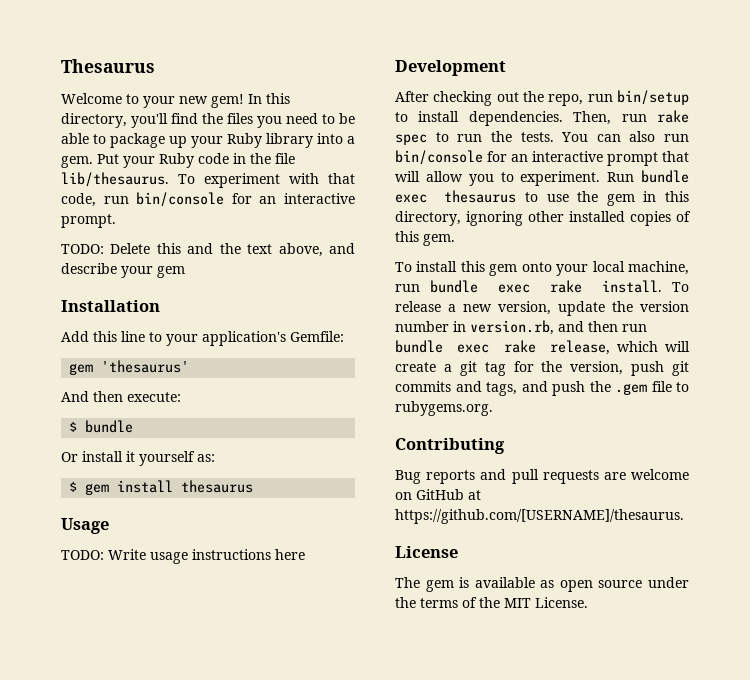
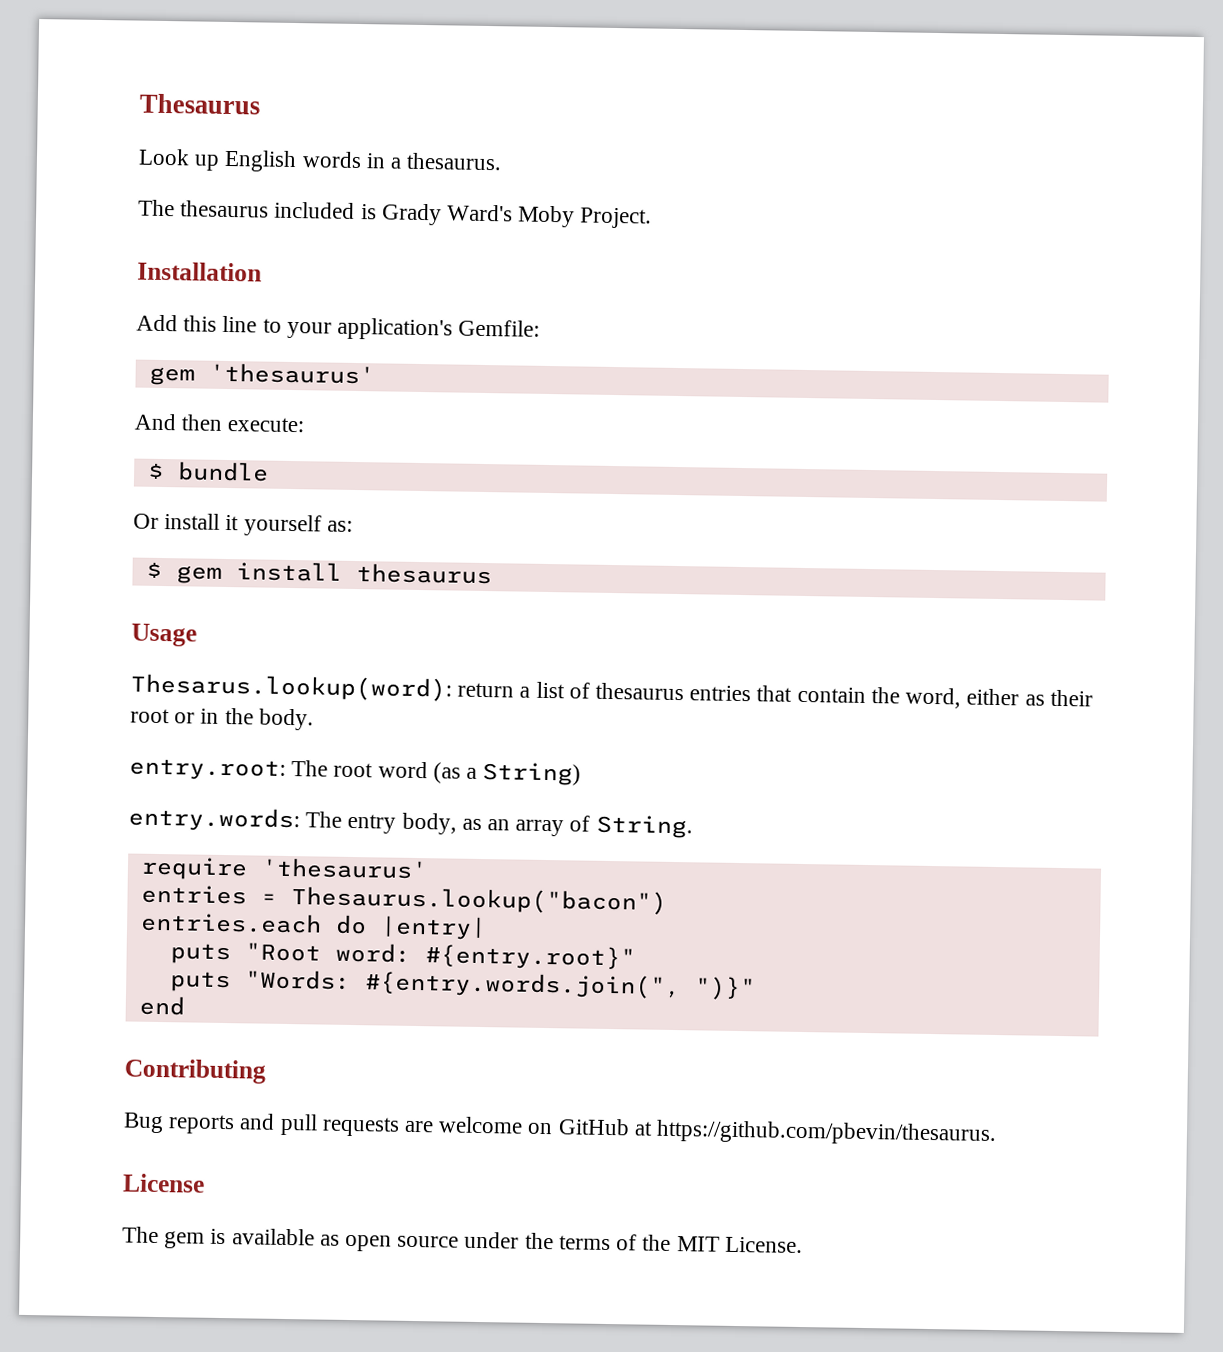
[61,93,290,108] [61,113,355,128] [61,133,355,148] [61,153,295,168] [61,172,355,188] [61,192,355,207] [61,214,116,228] [61,243,355,257] [61,263,185,278] Welcome to your new gem! In this directory, you'll find the files you need to be able to package up your Ruby library into a gem. Put your Ruby code in the file lib/thesaurus. To experiment with that code, run bin/console for an interactive prompt. // TODO: Delete this and the text above, and describe your gem -> [138,148,503,173] [138,199,653,229] Look up English words in a thesaurus. // The thesaurus included is Grady Ward's Moby Project.
[61,549,305,564] [395,60,506,76] [395,90,689,106] [395,110,689,126] [395,131,689,145] [395,150,689,166] [395,170,689,186] [395,190,689,206] [395,211,691,226] [395,231,455,246] [395,261,689,276] [395,280,689,293] [395,301,689,316] [395,320,647,335] [395,340,690,355] [395,361,689,376] [395,381,689,396] [395,401,493,416] TODO: Write usage instructions here // Development // After checking out the repo, run bin/setup to install dependencies. Then, run rake spec to run the tests. You can also run bin/console for an interactive prompt that will allow you to experiment. Run bundle exec thesaurus to use the gem in this directory, ignoring other installed copies of this gem. // To install this gem onto your local machine, run bundle exec rake install. To release a new version, update the version number in version.rb, and then run bundle exec rake release, which will create a git tag for the version, push git commits and tags, and push the .gem file to rubygems.org. -> [130,673,1093,709] [130,707,314,731] [129,758,582,786] [128,806,693,839] [140,856,428,881] [140,884,667,915] [139,911,487,941] [169,942,636,971] [169,969,756,1001] [138,995,185,1016] Thesarus.lookup(word): return a list of thesaurus entries that contain the word, either as their root or in the body. // entry.root: The root word (as a String) // entry.words: The entry body, as an array of String. // require 'thesaurus' // entries = Thesaurus.lookup("bacon") // entries.each do |entry| // puts "Root word: #{entry.root}" // puts "Words: #{entry.words.join(", ")}" // end
[395,509,684,524] https://github.com/[USERNAME]/thesaurus. -> [656,1119,998,1147] https://github.com/pbevin/thesaurus.

